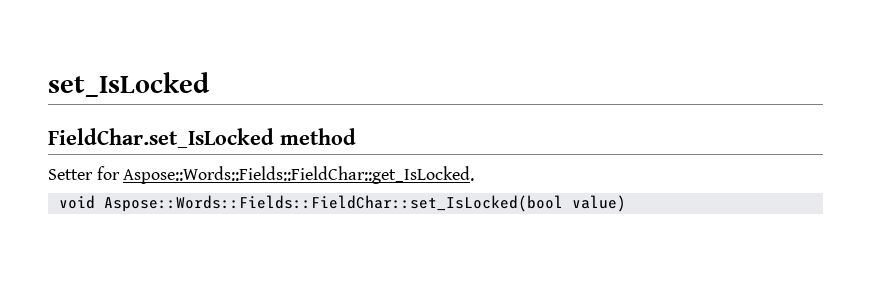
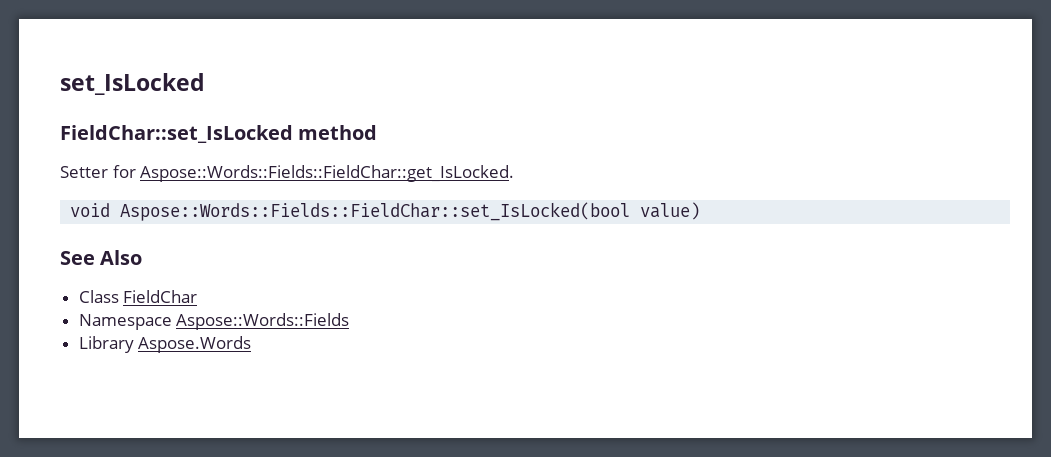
[48,128,274,148] FieldChar.set_IsLocked -> [60,125,293,143] FieldChar::set_IsLocked
(626, 203) none -> [60,250,143,265] [78,290,198,303] [78,313,350,330] [78,336,252,353] // See Also // Class FieldChar // Namespace Aspose::Words::Fields // Library Aspose.Words

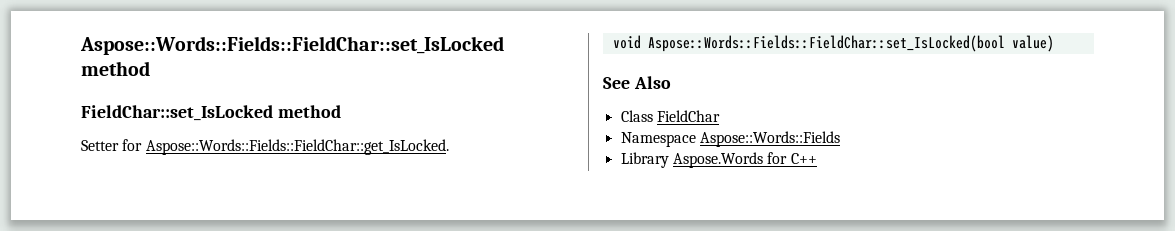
[60,73,205,95] set_IsLocked -> [80,36,504,55] [81,61,150,76] Aspose::Words::Fields::FieldChar::set_IsLocked method
(252, 344) none -> [767,152,817,164] for C++

